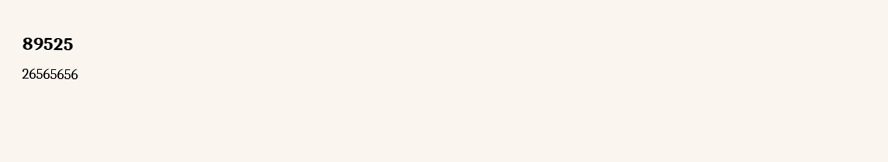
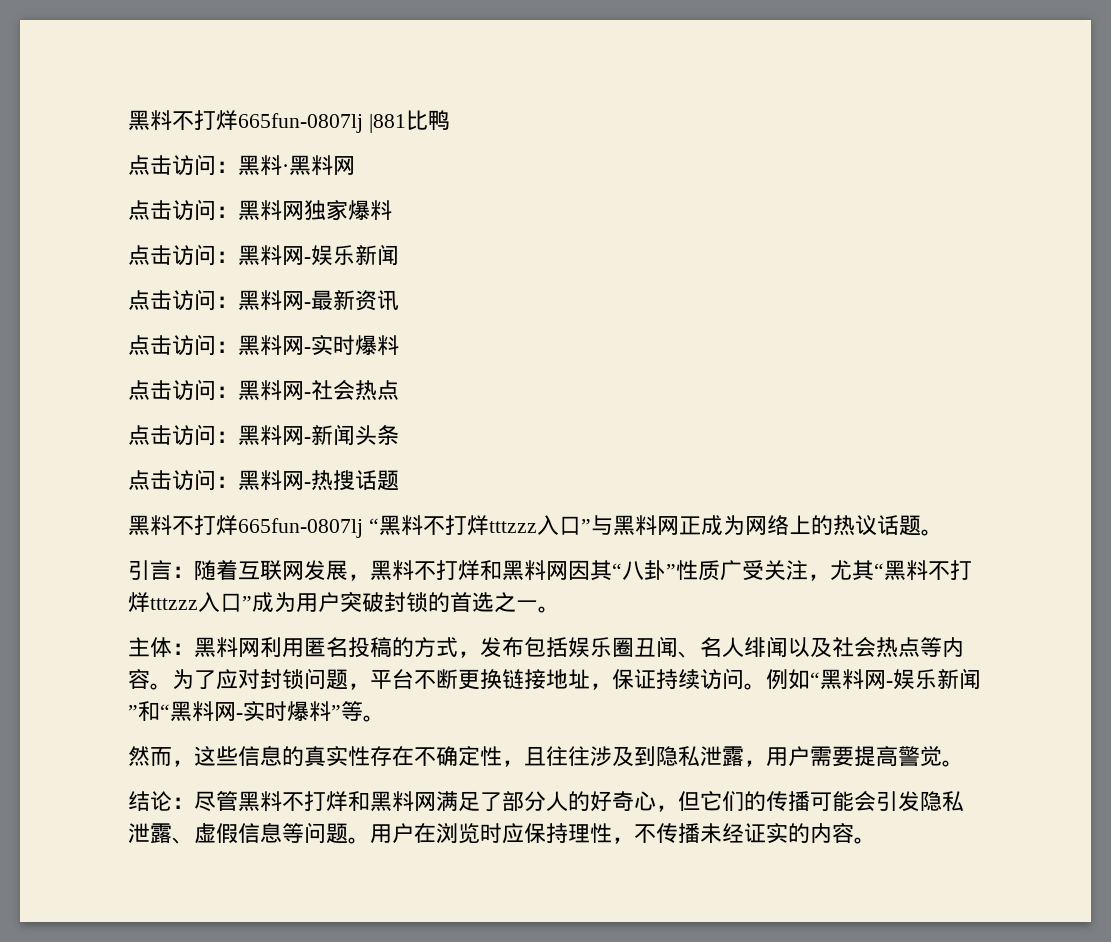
[22,37,74,52] [21,67,79,80] 89525 // 26565656 -> [128,110,450,133] [128,154,355,176] [128,199,392,221] [128,244,399,266] [128,289,399,311] [128,334,399,356] [128,379,399,401] [128,424,399,446] [128,469,399,491] [128,515,943,538] [128,560,972,581] [128,591,560,613] [128,636,964,658] [128,668,981,690] [128,701,385,722] [128,745,964,767] [128,791,964,812] [128,822,876,844] 黑料不打烊665fun-0807lj |881比鸭 // 点击访问：黑料·黑料网 // 点击访问：黑料网独家爆料 // 点击访问：黑料网-娱乐新闻 // 点击访问：黑料网-最新资讯 // 点击访问：黑料网-实时爆料 // 点击访问：黑料网-社会热点 // 点击访问：黑料网-新闻头条 // 点击访问：黑料网-热搜话题 // 黑料不打烊665fun-0807lj “黑料不打烊tttzzz入口”与黑料网正成为网络上的热议话题。 // 引言：随着互联网发展，黑料不打烊和黑料网因其“八卦”性质广受关注，尤其“黑料不打烊tttzzz入口”成为用户突破封锁的首选之一。 // 主体：黑料网利用匿名投稿的方式，发布包括娱乐圈丑闻、名人绯闻以及社会热点等内容。为了应对封锁问题，平台不断更换链接地址，保证持续访问。例如“黑料网-娱乐新闻”和“黑料网-实时爆料”等。 // 然而，这些信息的真实性存在不确定性，且往往涉及到隐私泄露，用户需要提高警觉。 // 结论：尽管黑料不打烊和黑料网满足了部分人的好奇心，但它们的传播可能会引发隐私泄露、虚假信息等问题。用户在浏览时应保持理性，不传播未经证实的内容。

